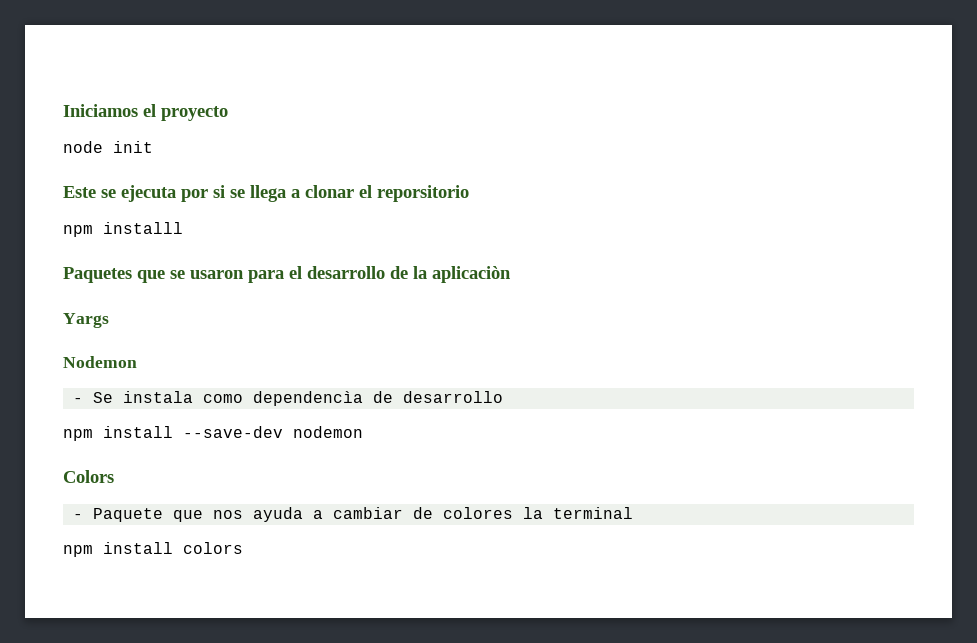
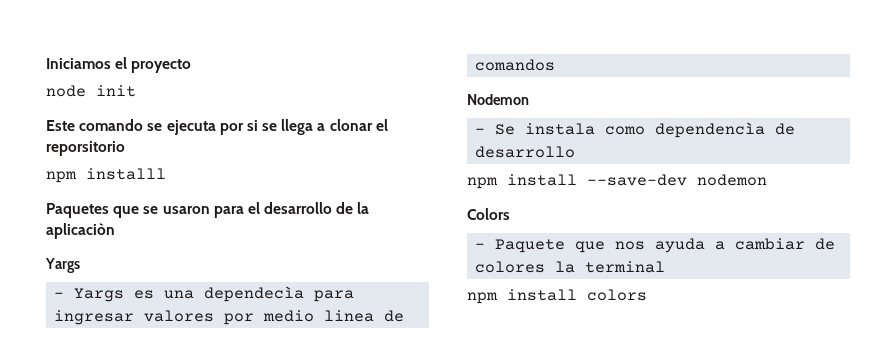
(96, 192) none -> [79,119,144,131] comando
(109, 320) none -> [54,286,355,302] [54,310,405,325] [475,59,556,71] // - Yargs es una dependecìa para ingresar valores por medio linea de comandos

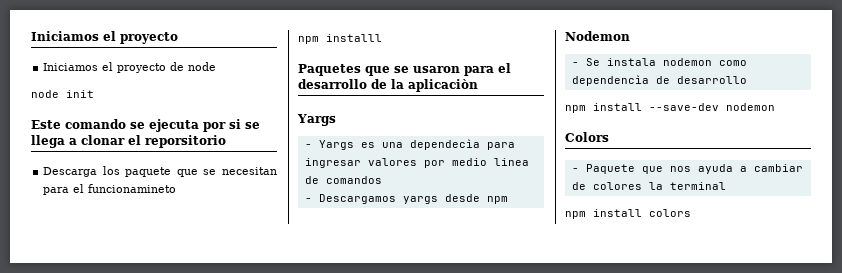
[46,57,192,73] Iniciamos el proyecto -> [31,31,178,44] [43,62,217,73] Iniciamos el proyecto // Iniciamos el proyecto de node
(125, 148) none -> [43,166,277,177] [43,184,177,195] // Descarga los paquete que se necesitan para el funcionamineto
(556, 65) none -> [304,194,508,204] // - Descargamos yargs desde npm
(596, 129) none -> [662,58,712,66] nodemon

